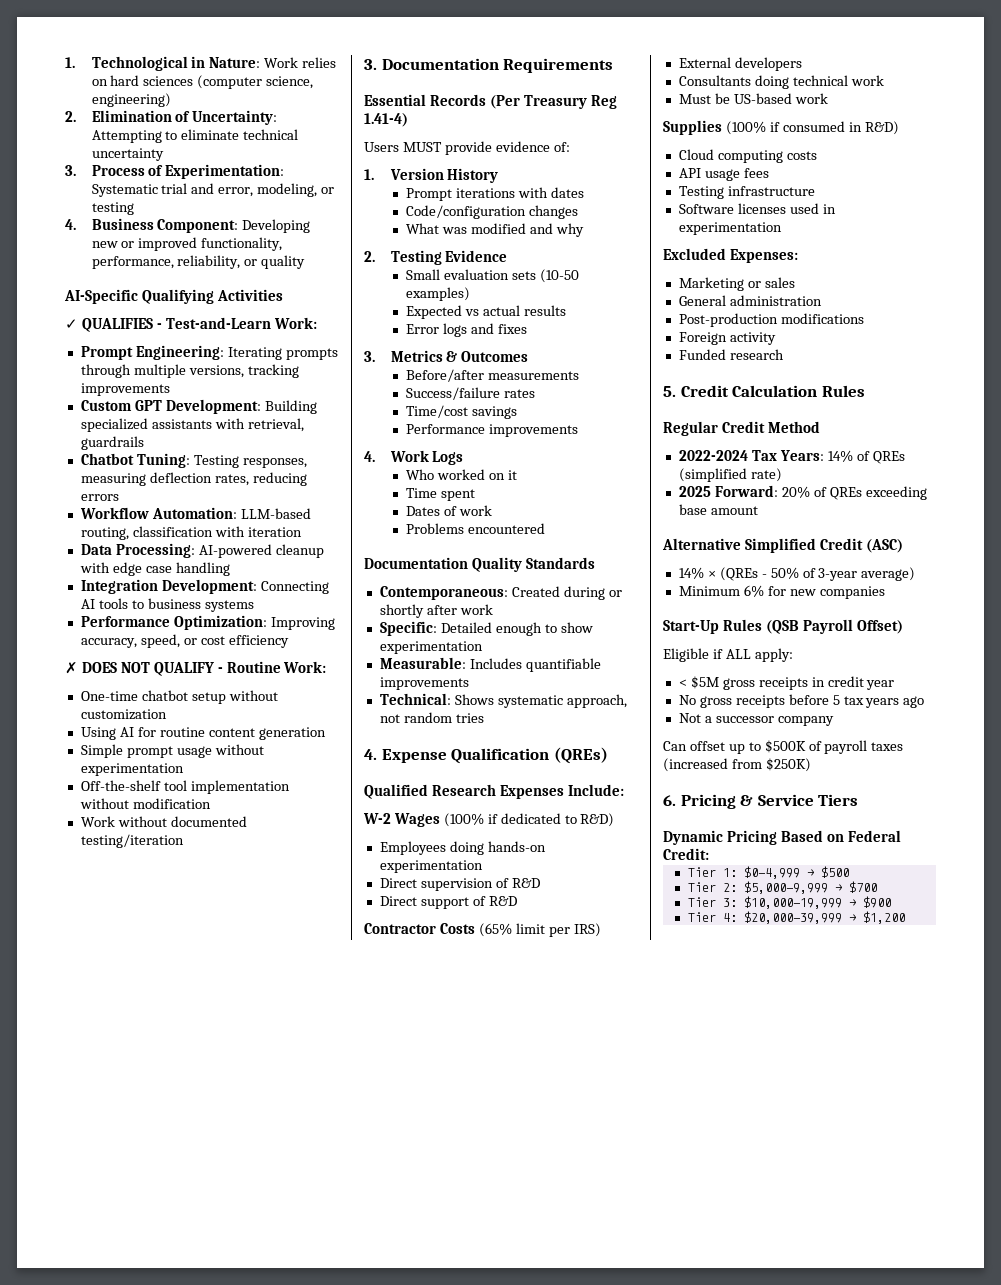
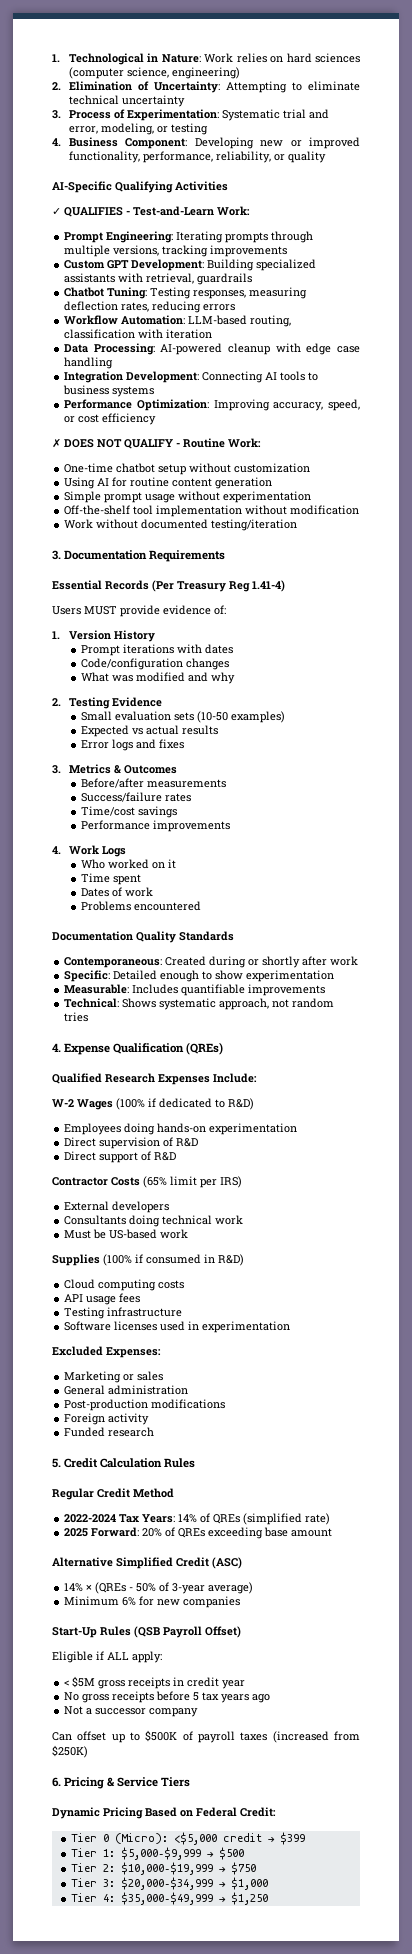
(709, 854) none -> [70,1832,305,1845] // Tier 0 (Micro): <$5,000 credit → $399
[743,866,800,879] $0-4,999 -> [120,1847,201,1860] $5,000–$9,999
[743,881,877,894] $5,000-9,999 → $700 -> [120,1862,256,1875] $10,000–$19,999 → $750
[743,896,891,909] $10,000-19,999 → $900 -> [120,1877,268,1890] $20,000–$34,999 → $1,000
[743,911,905,924] $20,000-39,999 → $1,200 -> [120,1892,268,1905] $35,000–$49,999 → $1,250

